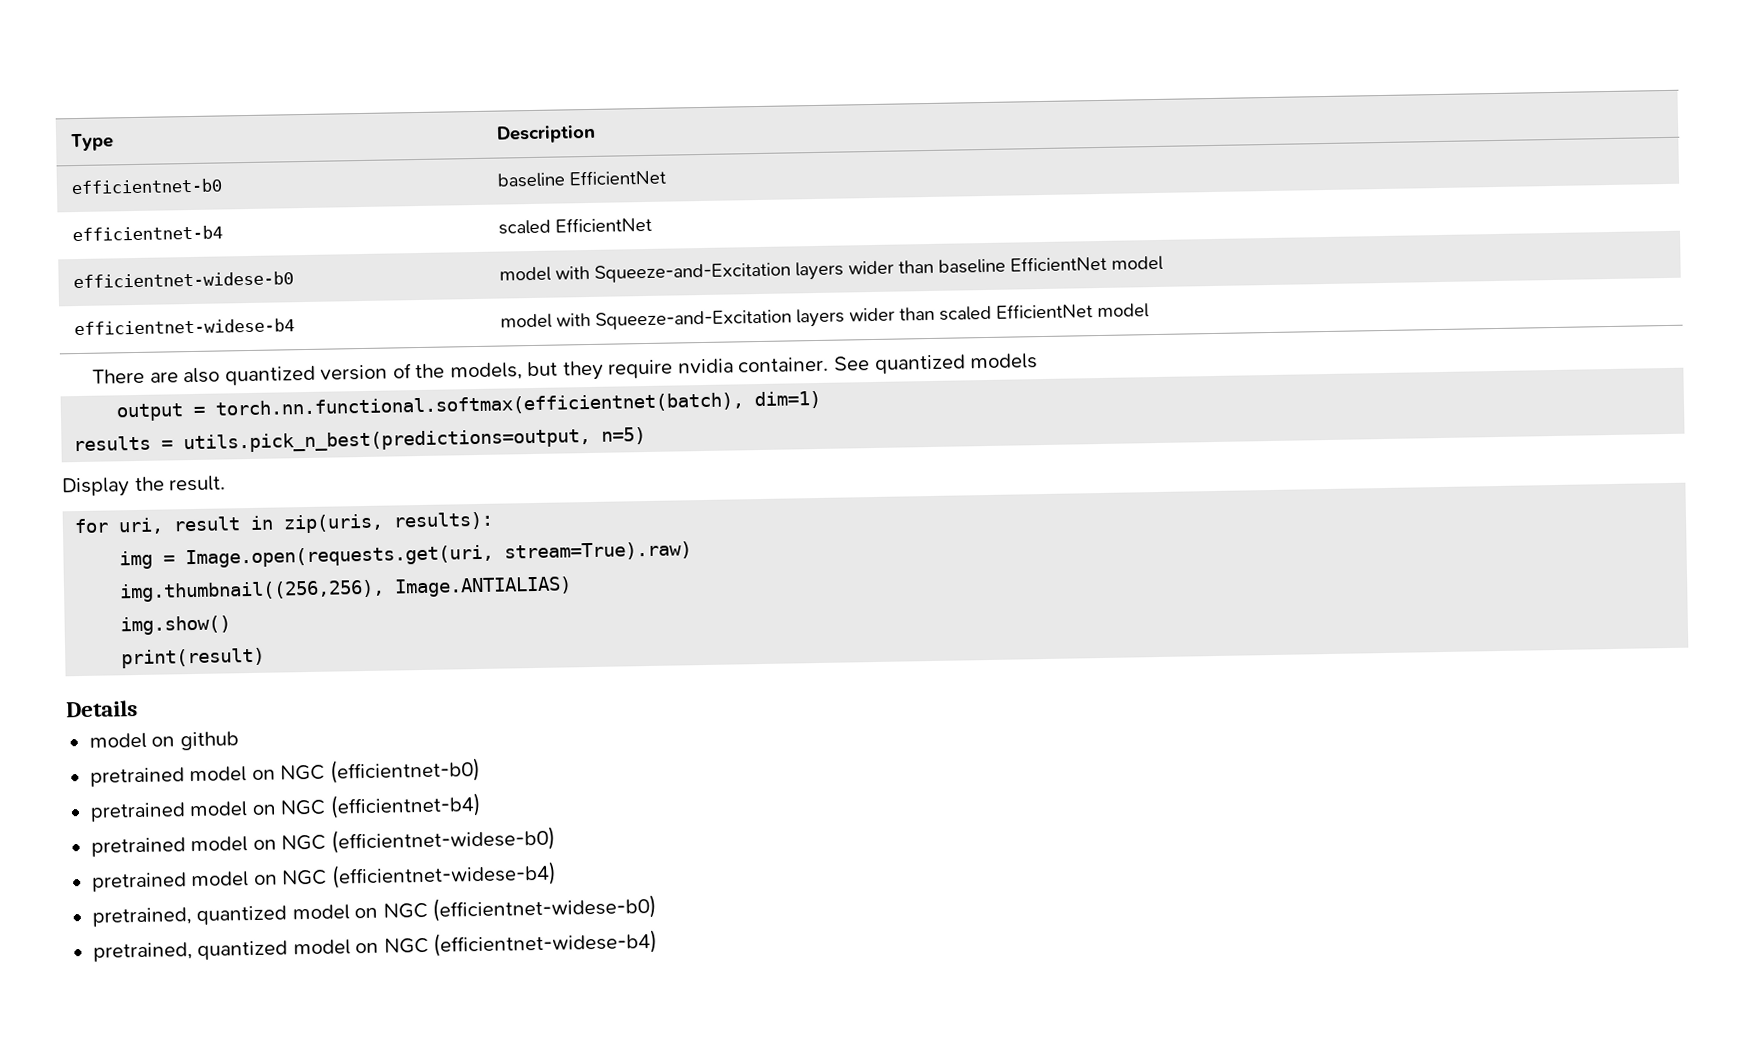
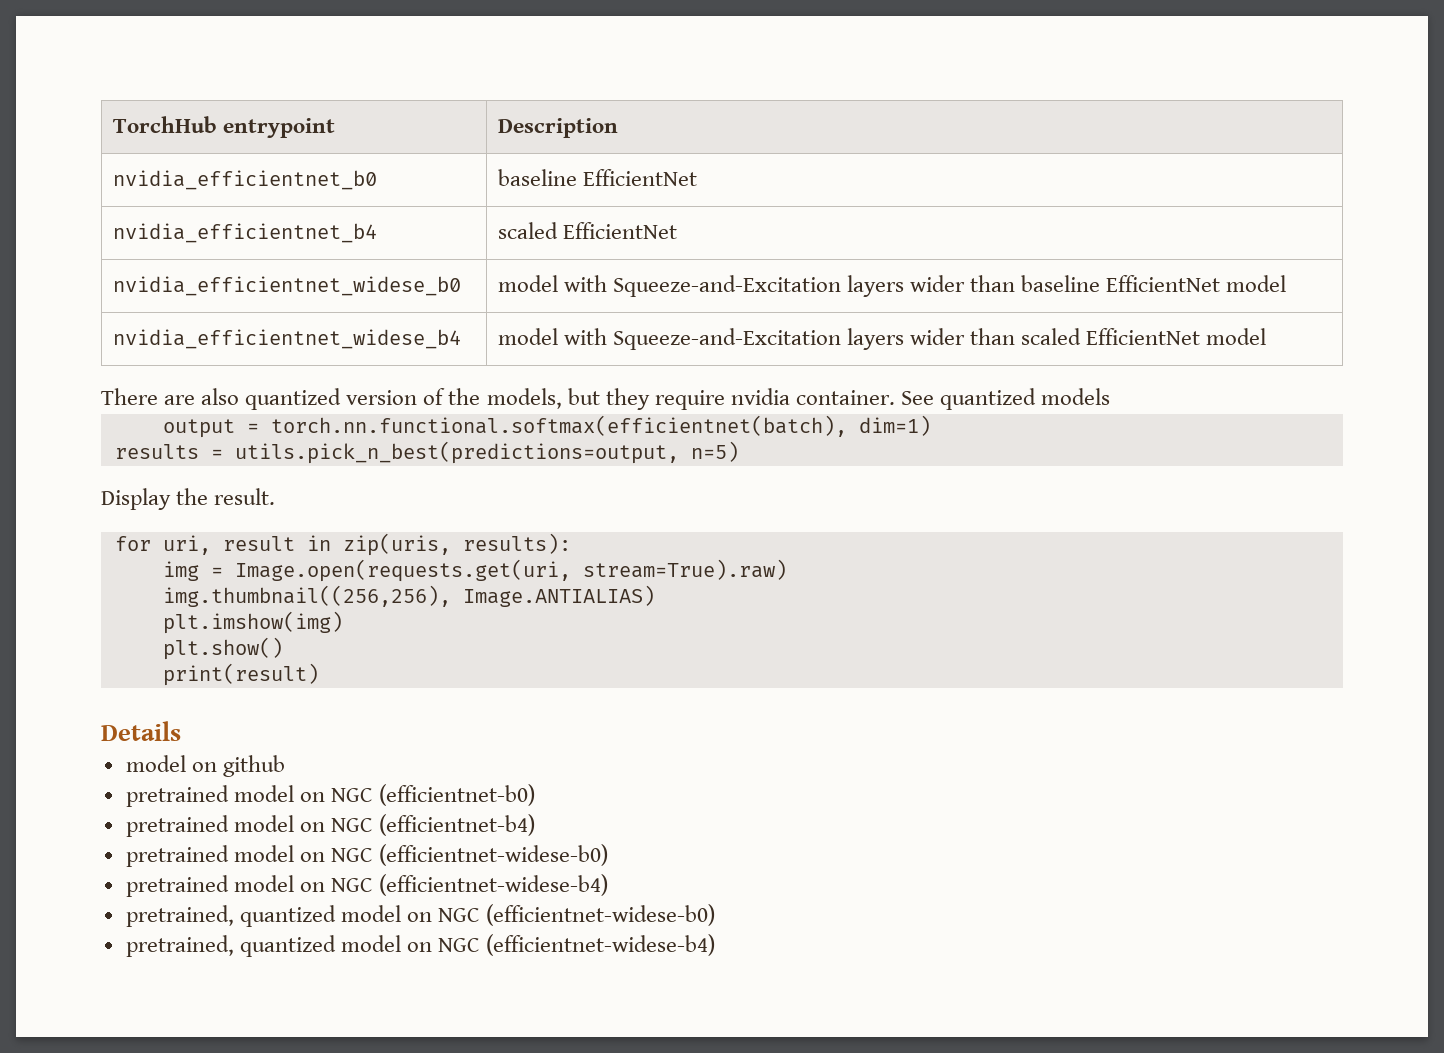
[70,133,115,152] Type -> [112,116,335,138] TorchHub entrypoint
[71,178,224,195] efficientnet-b0 -> [112,170,377,190] nvidia_efficientnet_b0
[72,225,224,242] efficientnet-b4 -> [112,223,377,243] nvidia_efficientnet_b4
[73,271,295,289] efficientnet-widese-b0 -> [112,276,461,296] nvidia_efficientnet_widese_b0
[74,318,296,336] efficientnet-widese-b4 -> [112,329,461,349] nvidia_efficientnet_widese_b4
[120,615,232,636] img.show() -> [162,611,343,634] [162,637,283,660] plt.imshow(img) // plt.show()

